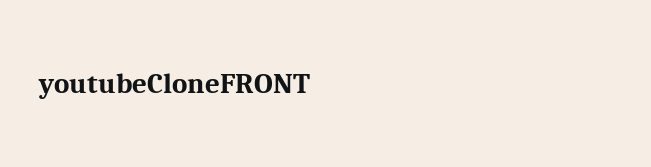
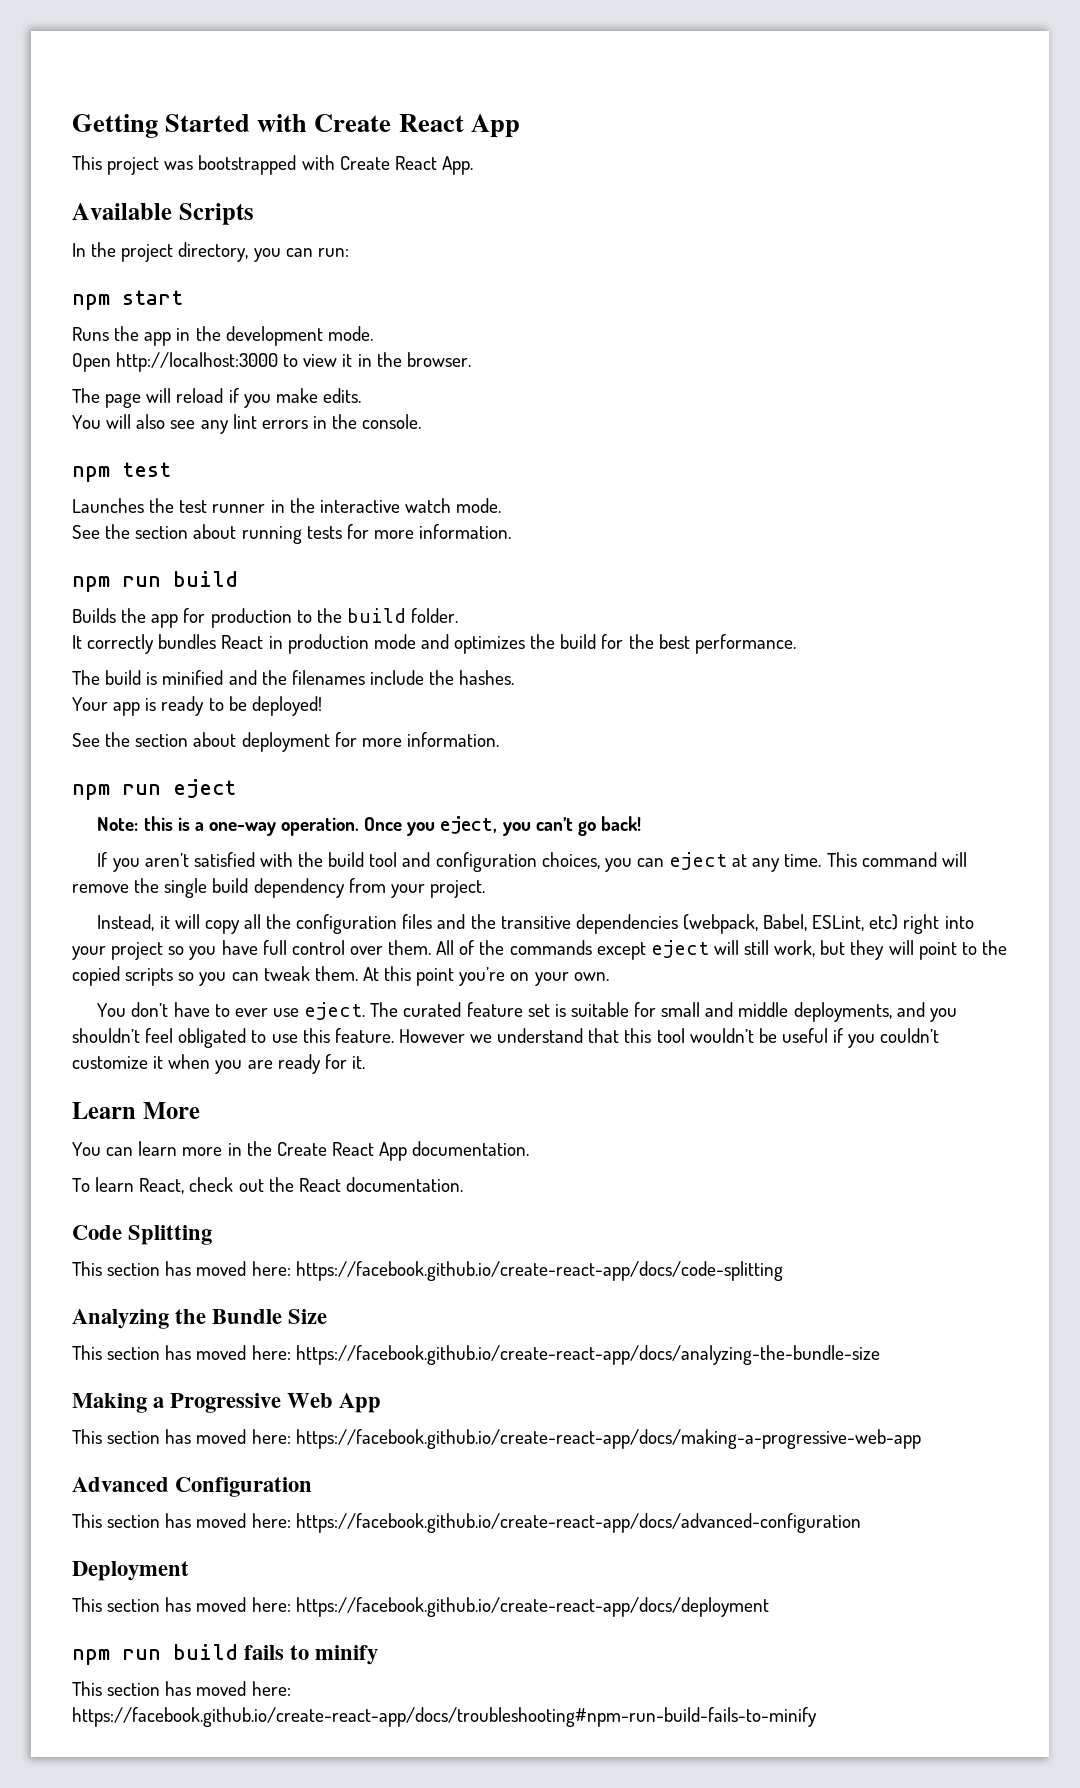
[38,73,310,99] youtubeCloneFRONT -> [72,114,520,138] [72,155,473,175] [72,203,254,225] [72,242,349,262] [72,290,183,310] [72,326,373,346] [72,352,471,372] [72,388,361,408] [72,414,422,434] [72,462,171,482] [72,498,502,513] [72,524,512,544] [72,571,238,592] [72,608,459,628] [72,634,796,654] [72,670,515,685] [72,696,322,716] [72,732,499,752] [72,779,236,800] [97,816,641,836] [97,852,967,872] [72,878,485,898] [97,914,974,934] [72,940,1007,960] [72,966,609,986] [97,1002,957,1022] [72,1028,940,1048] [72,1054,365,1074] [72,1102,200,1119] [72,1141,530,1161] [72,1177,463,1194] [72,1225,213,1245] [72,1261,783,1281] [72,1309,328,1329] [72,1345,880,1365] [72,1393,382,1413] [72,1429,921,1449] [72,1477,313,1497] [72,1513,861,1533] [72,1561,189,1581] [72,1597,769,1617] [72,1644,379,1665] [72,1681,291,1696] [72,1707,817,1727] Getting Started with Create React App // This project was bootstrapped with Create React App. // Available Scripts // In the project directory, you can run: // npm start // Runs the app in the development mode. // Open http://localhost:3000 to view it in the browser. // The page will reload if you make edits. // You will also see any lint errors in the console. // npm test // Launches the test runner in the interactive watch mode. // See the section about running tests for more information. // npm run build // Builds the app for production to the build folder. // It correctly bundles React in production mode and optimizes the build for the best performance. // The build is minified and the filenames include the hashes. // Your app is ready to be deployed! // See the section about deployment for more information. // npm run eject // Note: this is a one-way operation. Once you eject, you can’t go back! // If you aren’t satisfied with the build tool and configuration choices, you can eject at any time. This command will remove the single build dependency from your project. // Instead, it will copy all the configuration files and the transitive dependencies (webpack, Babel, ESLint, etc) right into your project so you have full control over them. All of the commands except eject will still work, but they will point to the copied scripts so you can tweak them. At this point you’re on your own. // You don’t have to ever use eject. The curated feature set is suitable for small and middle deployments, and you shouldn’t feel obligated to use this feature. However we understand that this tool wouldn’t be useful if you couldn’t customize it when you are ready for it. // Learn More // You can learn more in the Create React App documentation. // To learn React, check out the React documentation. // Code Splitting // This section has moved here: https://facebook.github.io/create-react-app/docs/code-splitting // Analyzing the Bundle Size // This section has moved here: https://facebook.github.io/create-react-app/docs/analyzing-the-bundle-size // Making a Progressive Web App // This section has moved here: https://facebook.github.io/create-react-app/docs/making-a-progressive-web-app // Advanced Configuration // This section has moved here: https://facebook.github.io/create-react-app/docs/advanced-configuration // Deployment // This section has moved here: https://facebook.github.io/create-react-app/docs/deployment // npm run build fails to minify // This section has moved here: https://facebook.github.io/create-react-app/docs/troubleshooting#npm-run-build-fails-to-minify

